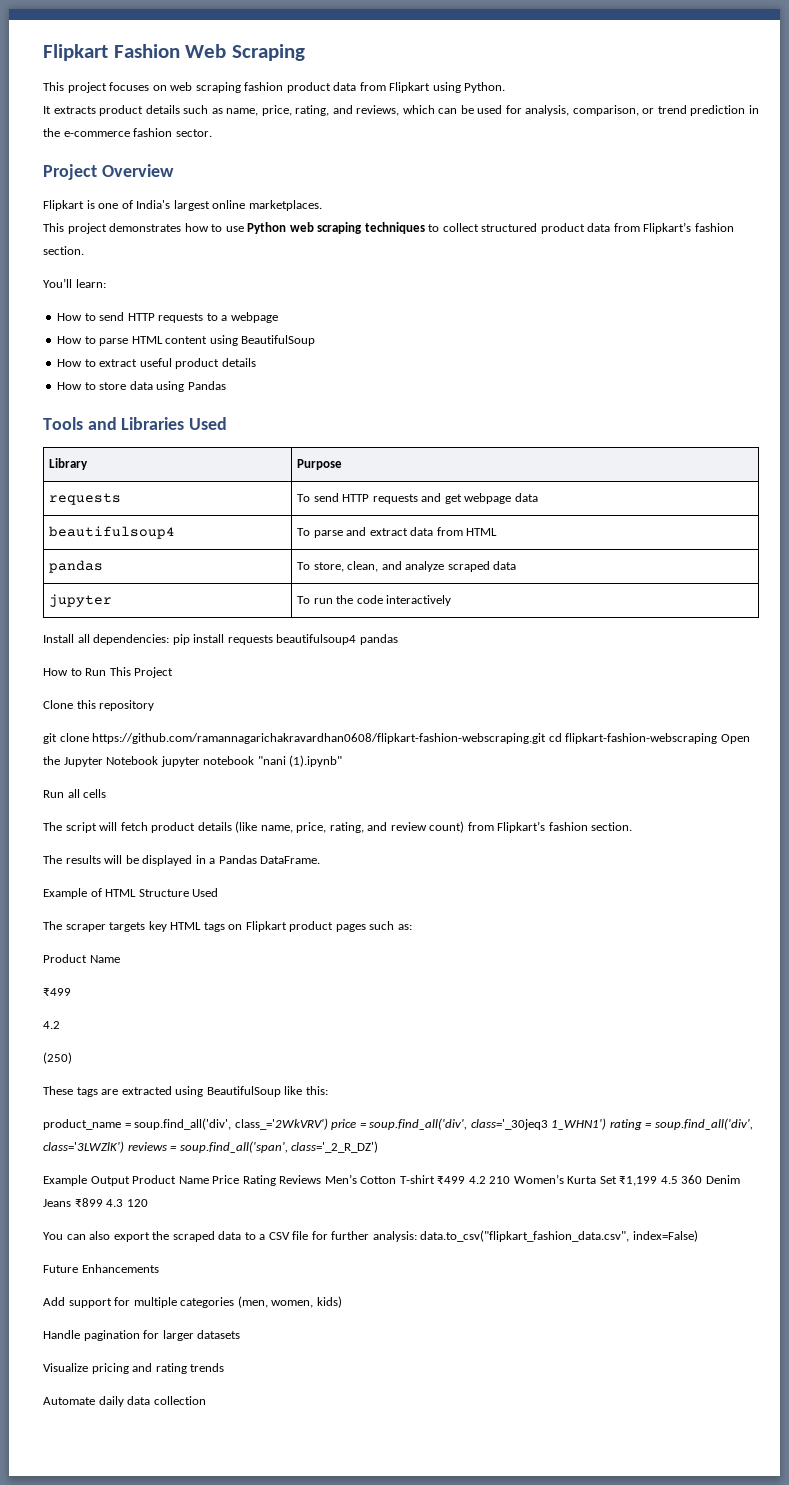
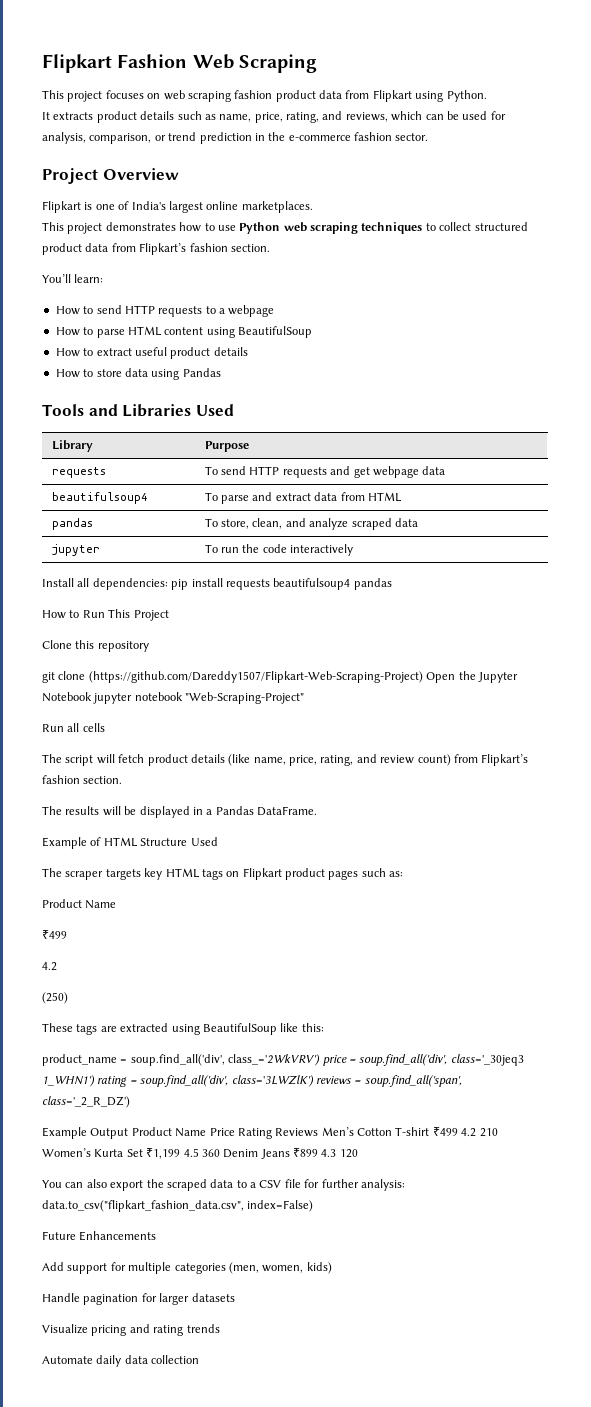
[92,733,718,744] https://github.com/ramannagarichakravardhan0608/flipkart-fashion-webscraping.git cd flipkart-fashion-webscraping -> [88,671,423,683] (https://github.com/Dareddy1507/Flipkart-Web-Scraping-Project)
[257,755,343,767] "nani (1).ipynb" -> [185,692,305,704] "Web-Scraping-Project"

